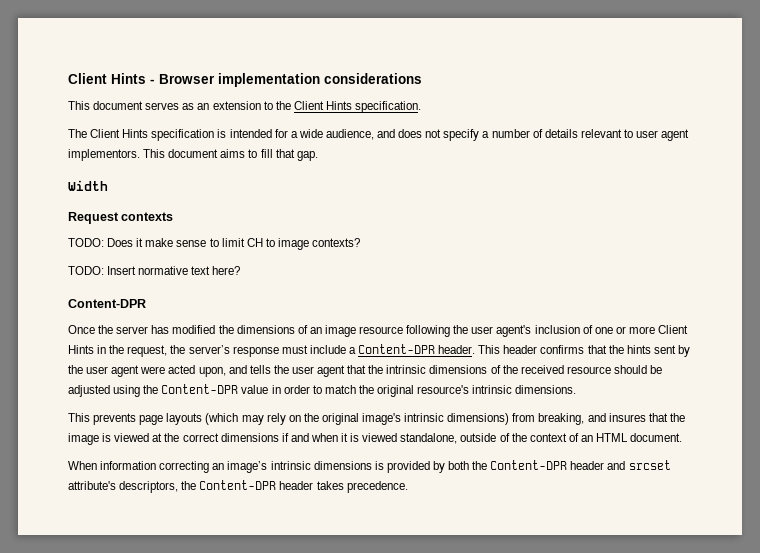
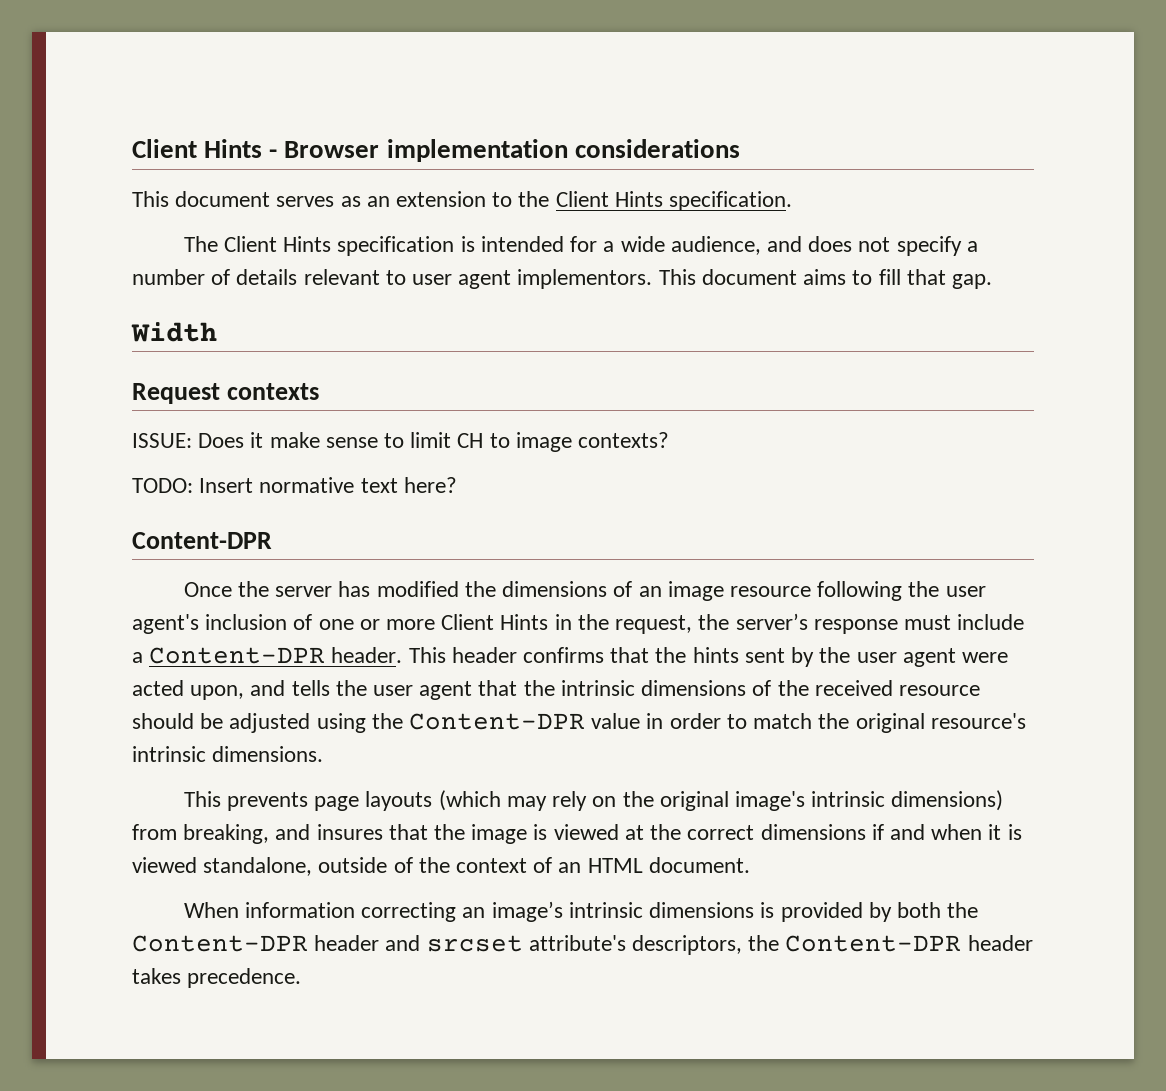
[68,238,104,247] TODO: -> [132,433,192,448] ISSUE:

